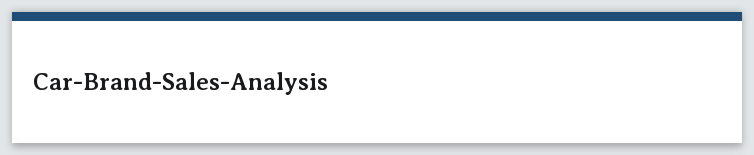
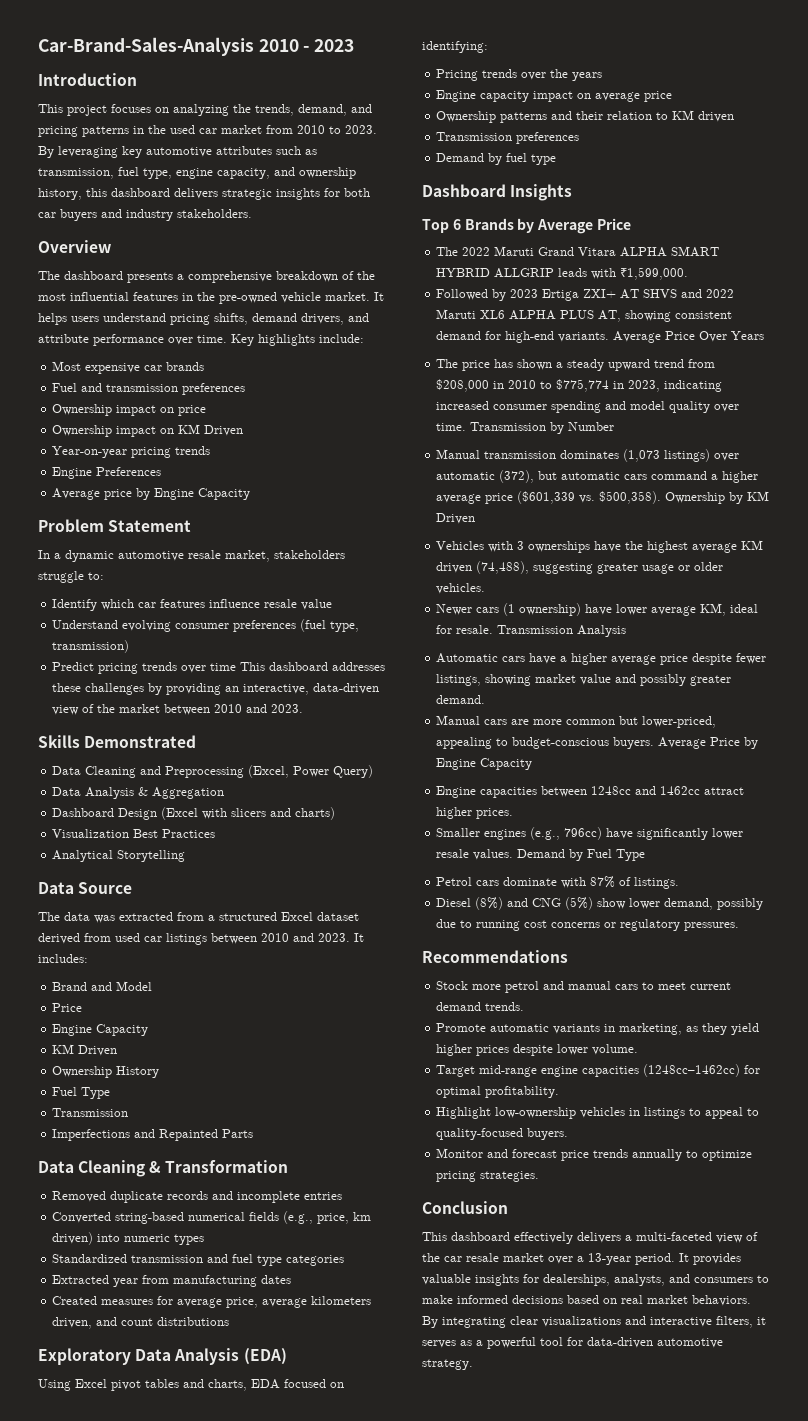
(328, 83) none -> [258,39,355,52] [38,73,137,86] [38,104,372,116] [38,125,377,137] [38,146,317,158] [38,167,356,179] [38,188,370,200] [38,209,252,221] [38,240,111,253] [38,271,375,283] [38,292,384,304] [38,313,369,325] [38,334,364,346] [52,361,205,374] [52,383,246,395] [52,404,207,416] [52,424,244,437] [52,446,211,458] [52,467,162,479] [52,488,251,500] [38,519,192,532] [38,550,345,562] [38,571,104,583] [52,599,333,611] [52,619,360,632] [52,640,130,653] [52,662,386,674] [52,683,380,695] [52,704,304,715] [38,735,197,748] [52,765,374,778] [52,787,225,799] [52,807,336,820] [52,829,216,838] [52,850,186,862] [38,882,133,894] [38,912,359,923] [38,933,364,945] [38,954,88,963] [52,981,153,991] [52,1003,83,1012] [52,1024,149,1036] [52,1044,118,1056] [52,1066,160,1078] [52,1087,111,1099] [52,1108,129,1117] [52,1129,254,1141] [38,1160,288,1177] [52,1191,343,1203] [52,1211,372,1224] [52,1232,205,1245] [52,1254,345,1266] [52,1275,292,1287] [52,1296,372,1308] [52,1317,230,1329] [38,1348,287,1365] [38,1379,344,1391] [422,41,488,53] [436,69,603,81] [436,90,673,102] [436,110,735,123] [436,132,580,144] [436,153,557,165] [422,184,573,201] [422,218,631,234] [436,246,720,257] [436,267,689,280] [436,289,735,301] [436,309,733,322] [436,331,765,343] [436,359,716,371] [436,379,723,392] [436,401,740,413] [436,422,615,434] [436,449,740,462] [436,470,759,483] [436,491,770,504] [436,513,476,524] [436,540,764,553] [436,561,724,574] [436,583,486,594] [436,603,759,616] [436,625,627,637] [436,653,767,665] [436,674,732,686] [436,695,486,704] [436,715,717,728] [436,737,759,749] [436,758,533,770] [436,786,745,798] [436,807,514,819] [436,827,744,840] [436,849,646,861] [436,876,680,889] [436,897,764,910] [436,919,740,931] [422,950,568,963] [436,981,732,993] [436,1002,525,1011] [436,1023,760,1035] [436,1044,639,1056] [436,1064,761,1077] [436,1086,560,1098] [436,1107,760,1119] [436,1128,569,1140] [436,1148,753,1161] [436,1171,540,1182] [422,1201,508,1214] [422,1232,758,1244] [422,1253,741,1265] [422,1274,769,1286] [422,1295,751,1306] [422,1316,766,1328] [422,1337,723,1349] [422,1359,473,1370] 2010 - 2023 // Introduction // This project focuses on analyzing the trends, demand, and pricing patterns in the used car market from 2010 to 2023. By leveraging key automotive attributes such as transmission, fuel type, engine capacity, and ownership history, this dashboard delivers strategic insights for both car buyers and industry stakeholders. // Overview // The dashboard presents a comprehensive breakdown of the most influential features in the pre-owned vehicle market. It helps users understand pricing shifts, demand drivers, and attribute performance over time. Key highlights include: // Most expensive car brands // Fuel and transmission preferences // Ownership impact on price // Ownership impact on KM Driven // Year-on-year pricing trends // Engine Preferences // Average price by Engine Capacity // Problem Statement // In a dynamic automotive resale market, stakeholders struggle to: // Identify which car features influence resale value // Understand evolving consumer preferences (fuel type, transmission) // Predict pricing trends over time This dashboard addresses these challenges by providing an interactive, data-driven view of the market between 2010 and 2023. // Skills Demonstrated // Data Cleaning and Preprocessing (Excel, Power Query) // Data Analysis & Aggregation // Dashboard Design (Excel with slicers and charts) // Visualization Best Practices // Analytical Storytelling // Data Source // The data was extracted from a structured Excel dataset derived from used car listings between 2010 and 2023. It includes: // Brand and Model // Price // Engine Capacity // KM Driven // Ownership History // Fuel Type // Transmission // Imperfections and Repainted Parts // Data Cleaning & Transformation // Removed duplicate records and incomplete entries // Converted string-based numerical fields (e.g., price, km driven) into numeric types // Standardized transmission and fuel type categories // Extracted year from manufacturing dates // Created measures for average price, average kilometers driven, and count distributions // Exploratory Data Analysis (EDA) // Using Excel pivot tables and charts, EDA focused on identifying: // Pricing trends over the years // Engine capacity impact on average price // Ownership patterns and their relation to KM driven // Transmission preferences // Demand by fuel type // Dashboard Insights // Top 6 Brands by Average Price // The 2022 Maruti Grand Vitara ALPHA SMART HYBRID ALLGRIP leads with ₹1,599,000. // Followed by 2023 Ertiga ZXI+ AT SHVS and 2022 Maruti XL6 ALPHA PLUS AT, showing consistent demand for high-end variants. Average Price Over Years // The price has shown a steady upward trend from $208,000 in 2010 to $775,774 in 2023, indicating increased consumer spending and model quality over time. Transmission by Number // Manual transmission dominates (1,073 listings) over automatic (372), but automatic cars command a higher average price ($601,339 vs. $500,358). Ownership by KM Driven // Vehicles with 3 ownerships have the highest average KM driven (74,488), suggesting greater usage or older vehicles. // Newer cars (1 ownership) have lower average KM, ideal for resale. Transmission Analysis // Automatic cars have a higher average price despite fewer listings, showing market value and possibly greater demand. // Manual cars are more common but lower-priced, appealing to budget-conscious buyers. Average Price by Engine Capacity // Engine capacities between 1248cc and 1462cc attract higher prices. // Smaller engines (e.g., 796cc) have significantly lower resale values. Demand by Fuel Type // Petrol cars dominate with 87% of listings. // Diesel (8%) and CNG (5%) show lower demand, possibly due to running cost concerns or regulatory pressures. // Recommendations // Stock more petrol and manual cars to meet current demand trends. // Promote automatic variants in marketing, as they yield higher prices despite lower volume. // Target mid-range engine capacities (1248cc–1462cc) for optimal profitability. // Highlight low-ownership vehicles in listings to appeal to quality-focused buyers. // Monitor and forecast price trends annually to optimize pricing strategies. // Conclusion // This dashboard effectively delivers a multi-faceted view of the car resale market over a 13-year period. It provides valuable insights for dealerships, analysts, and consumers to make informed decisions based on real market behaviors. By integrating clear visualizations and interactive filters, it serves as a powerful tool for data-driven automotive strategy.

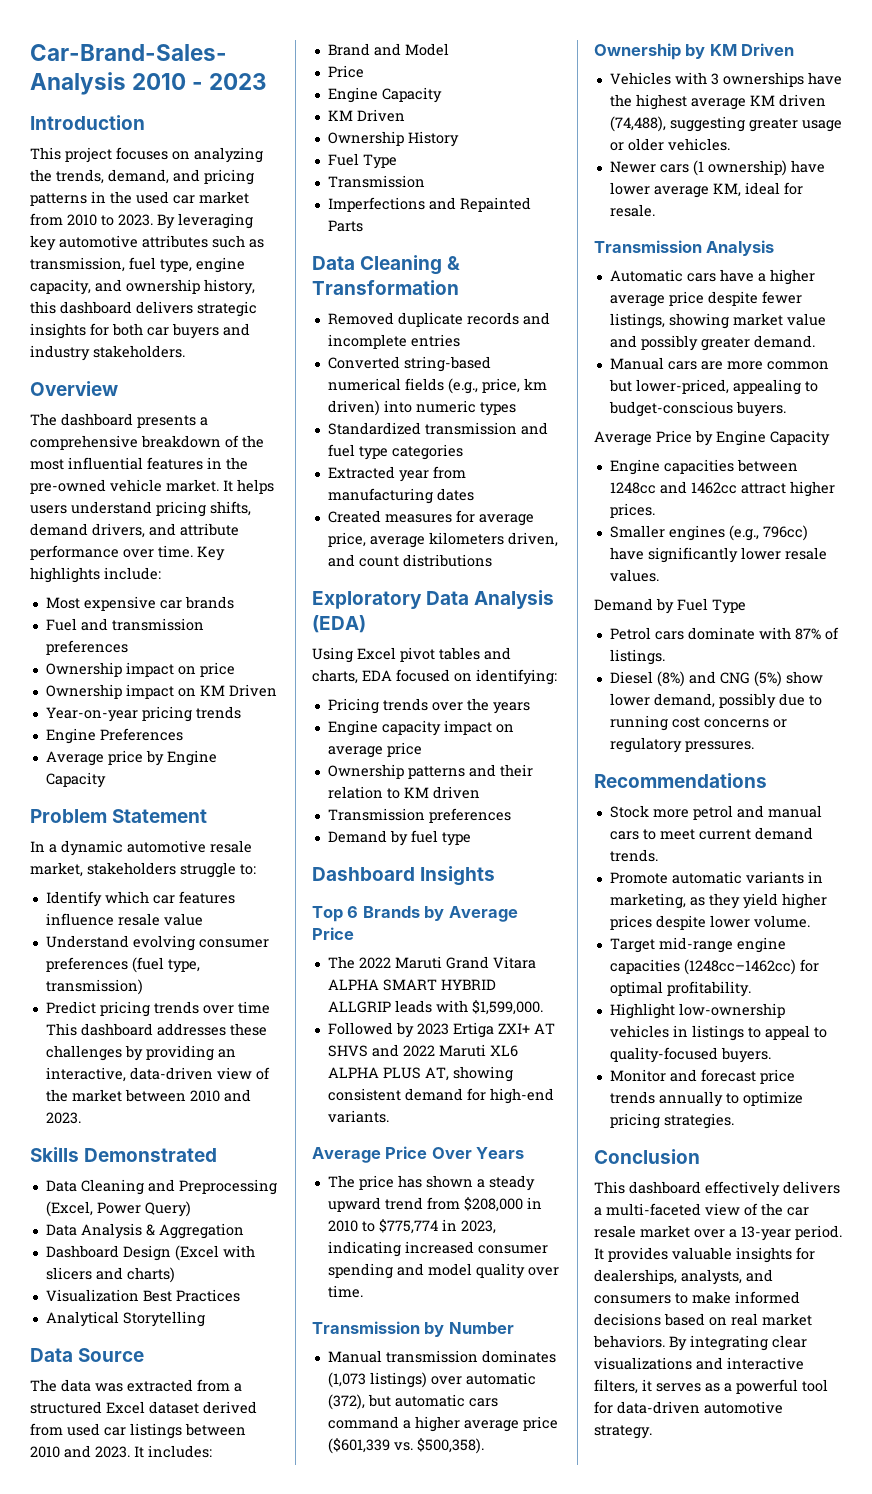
[620,267,689,280] ₹1,599,000. -> [471,1000,543,1015] $1,599,000.
(610, 337) none -> (389, 1116) //
(467, 427) none -> (363, 1291) //
(662, 497) none -> (484, 1446) //
(494, 629) none -> (655, 210) //
(655, 743) none -> (786, 409) //
(514, 854) none -> (659, 575) //

